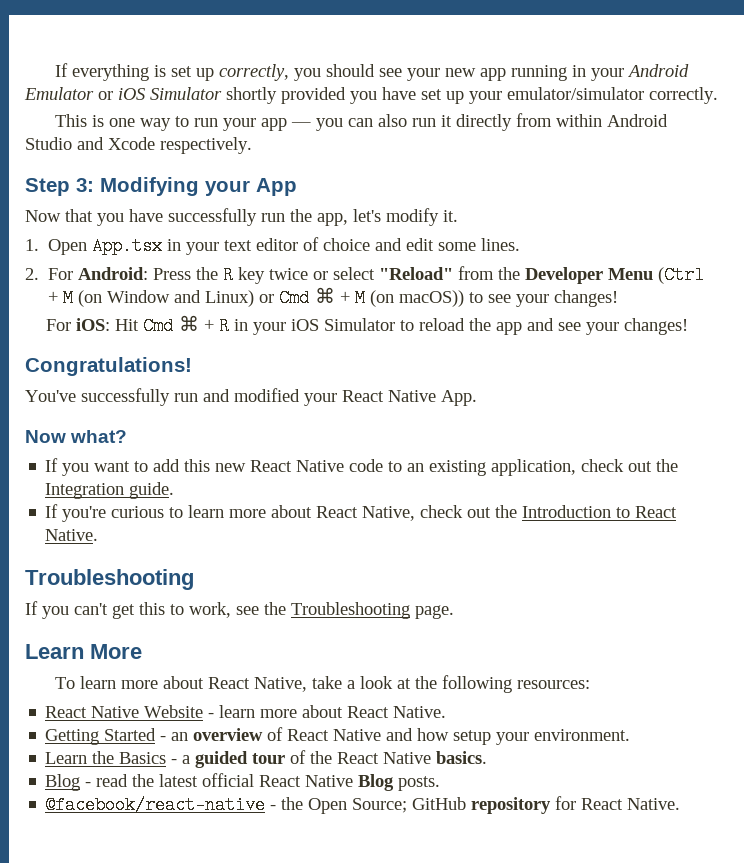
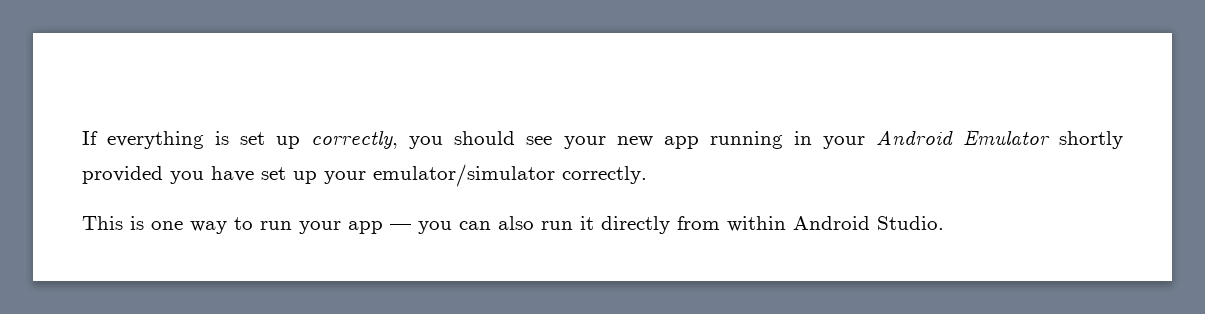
[98,87,222,100] or iOS Simulator -> (1050, 137) none
[25,137,252,154] [25,177,297,196] [25,208,458,226] [25,237,521,255] [25,266,705,284] [48,287,619,307] [45,315,688,335] [25,357,192,376] [25,388,477,406] [25,430,128,443] [45,458,679,476] [45,482,175,499] [45,504,678,522] [45,529,99,541] [25,569,194,590] [25,601,454,619] [25,644,142,659] [55,675,591,693] [45,705,447,718] [45,727,631,745] [45,750,488,768] [45,773,441,791] [45,796,681,814] Studio and Xcode respectively. // Step 3: Modifying your App // Now that you have successfully run the app, let's modify it. // 1. Open App.tsx in your text editor of choice and edit some lines. // 2. For Android: Press the R key twice or select "Reload" from the Developer Menu (Ctrl + M (on Window and Linux) or Cmd ⌘ + M (on macOS)) to see your changes! // For iOS: Hit Cmd ⌘ + R in your iOS Simulator to reload the app and see your changes! // Congratulations! // You've successfully run and modified your React Native App. // Now what? // If you want to add this new React Native code to an existing application, check out the Integration guide. // If you're curious to learn more about React Native, check out the Introduction to React Native. // Troubleshooting // If you can't get this to work, see the Troubleshooting page. // Learn More // To learn more about React Native, take a look at the following resources: // React Native Website - learn more about React Native. // Getting Started - an overview of React Native and how setup your environment. // Learn the Basics - a guided tour of the React Native basics. // Blog - read the latest official React Native Blog posts. // @facebook/react-native - the Open Source; GitHub repository for React Native. -> [877,216,944,230] Studio.

